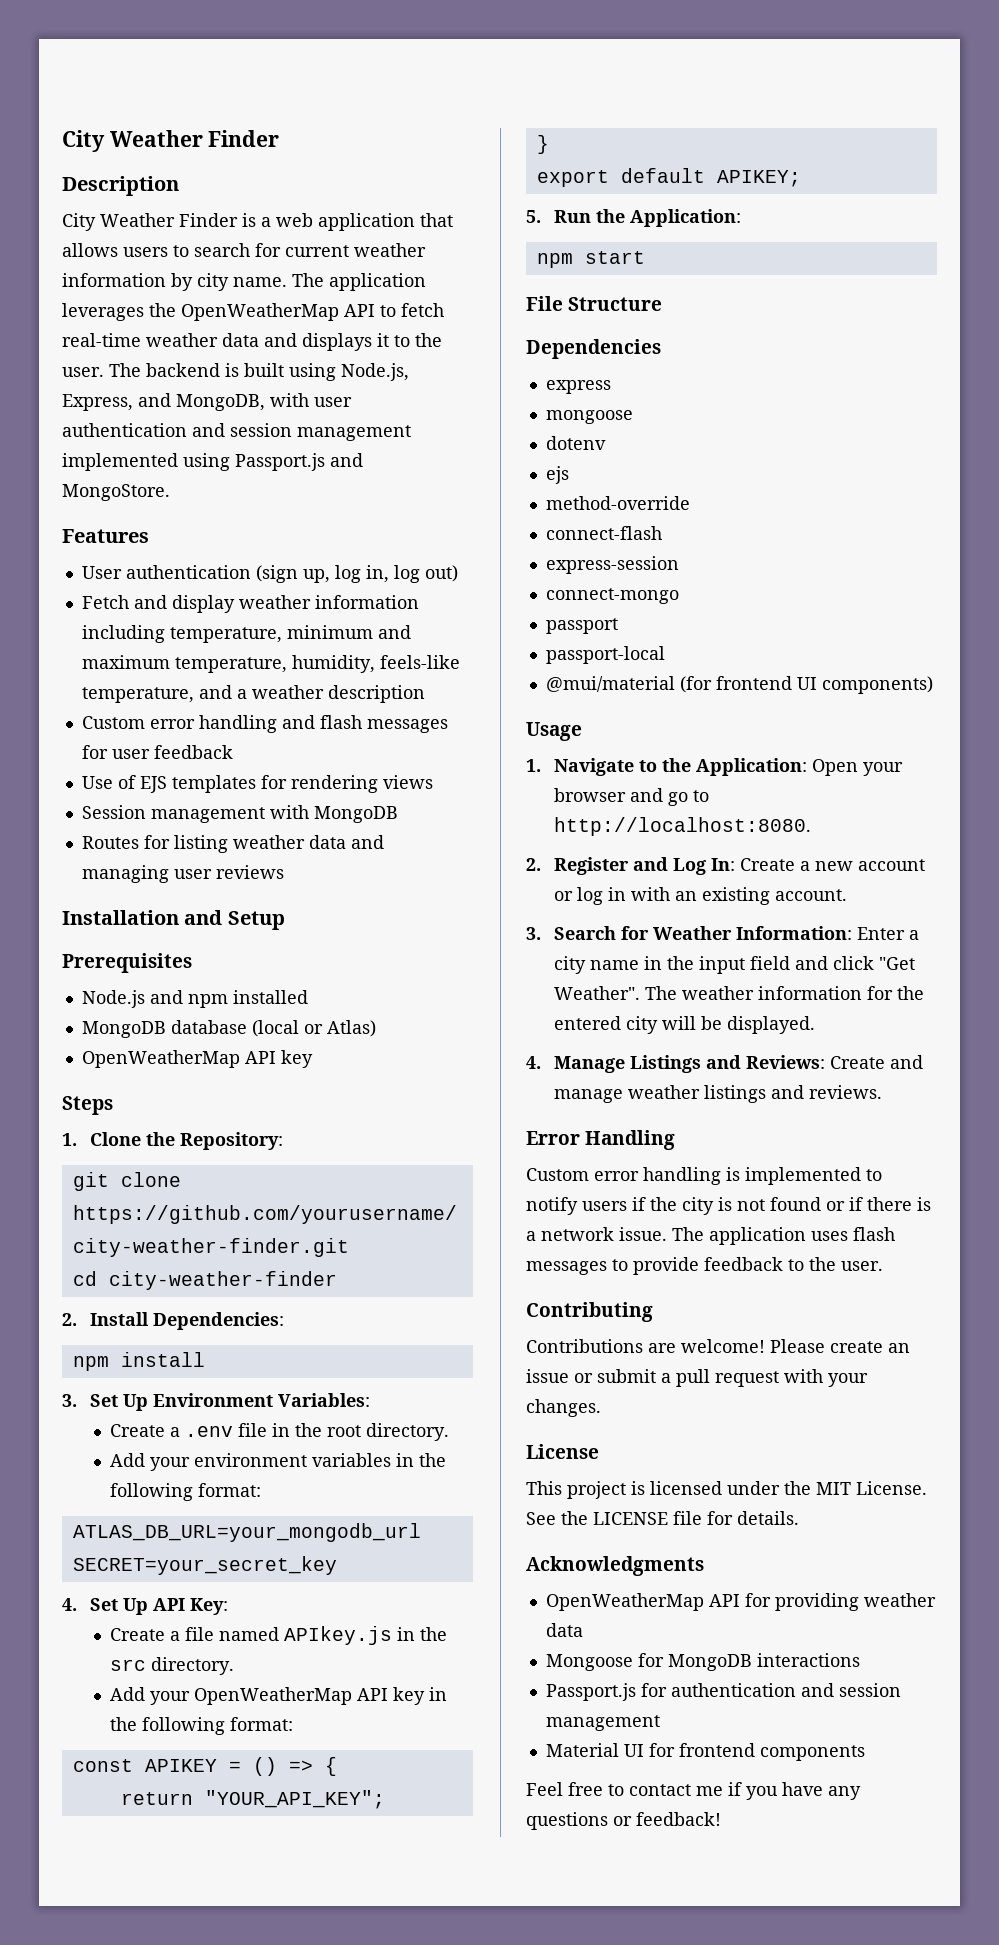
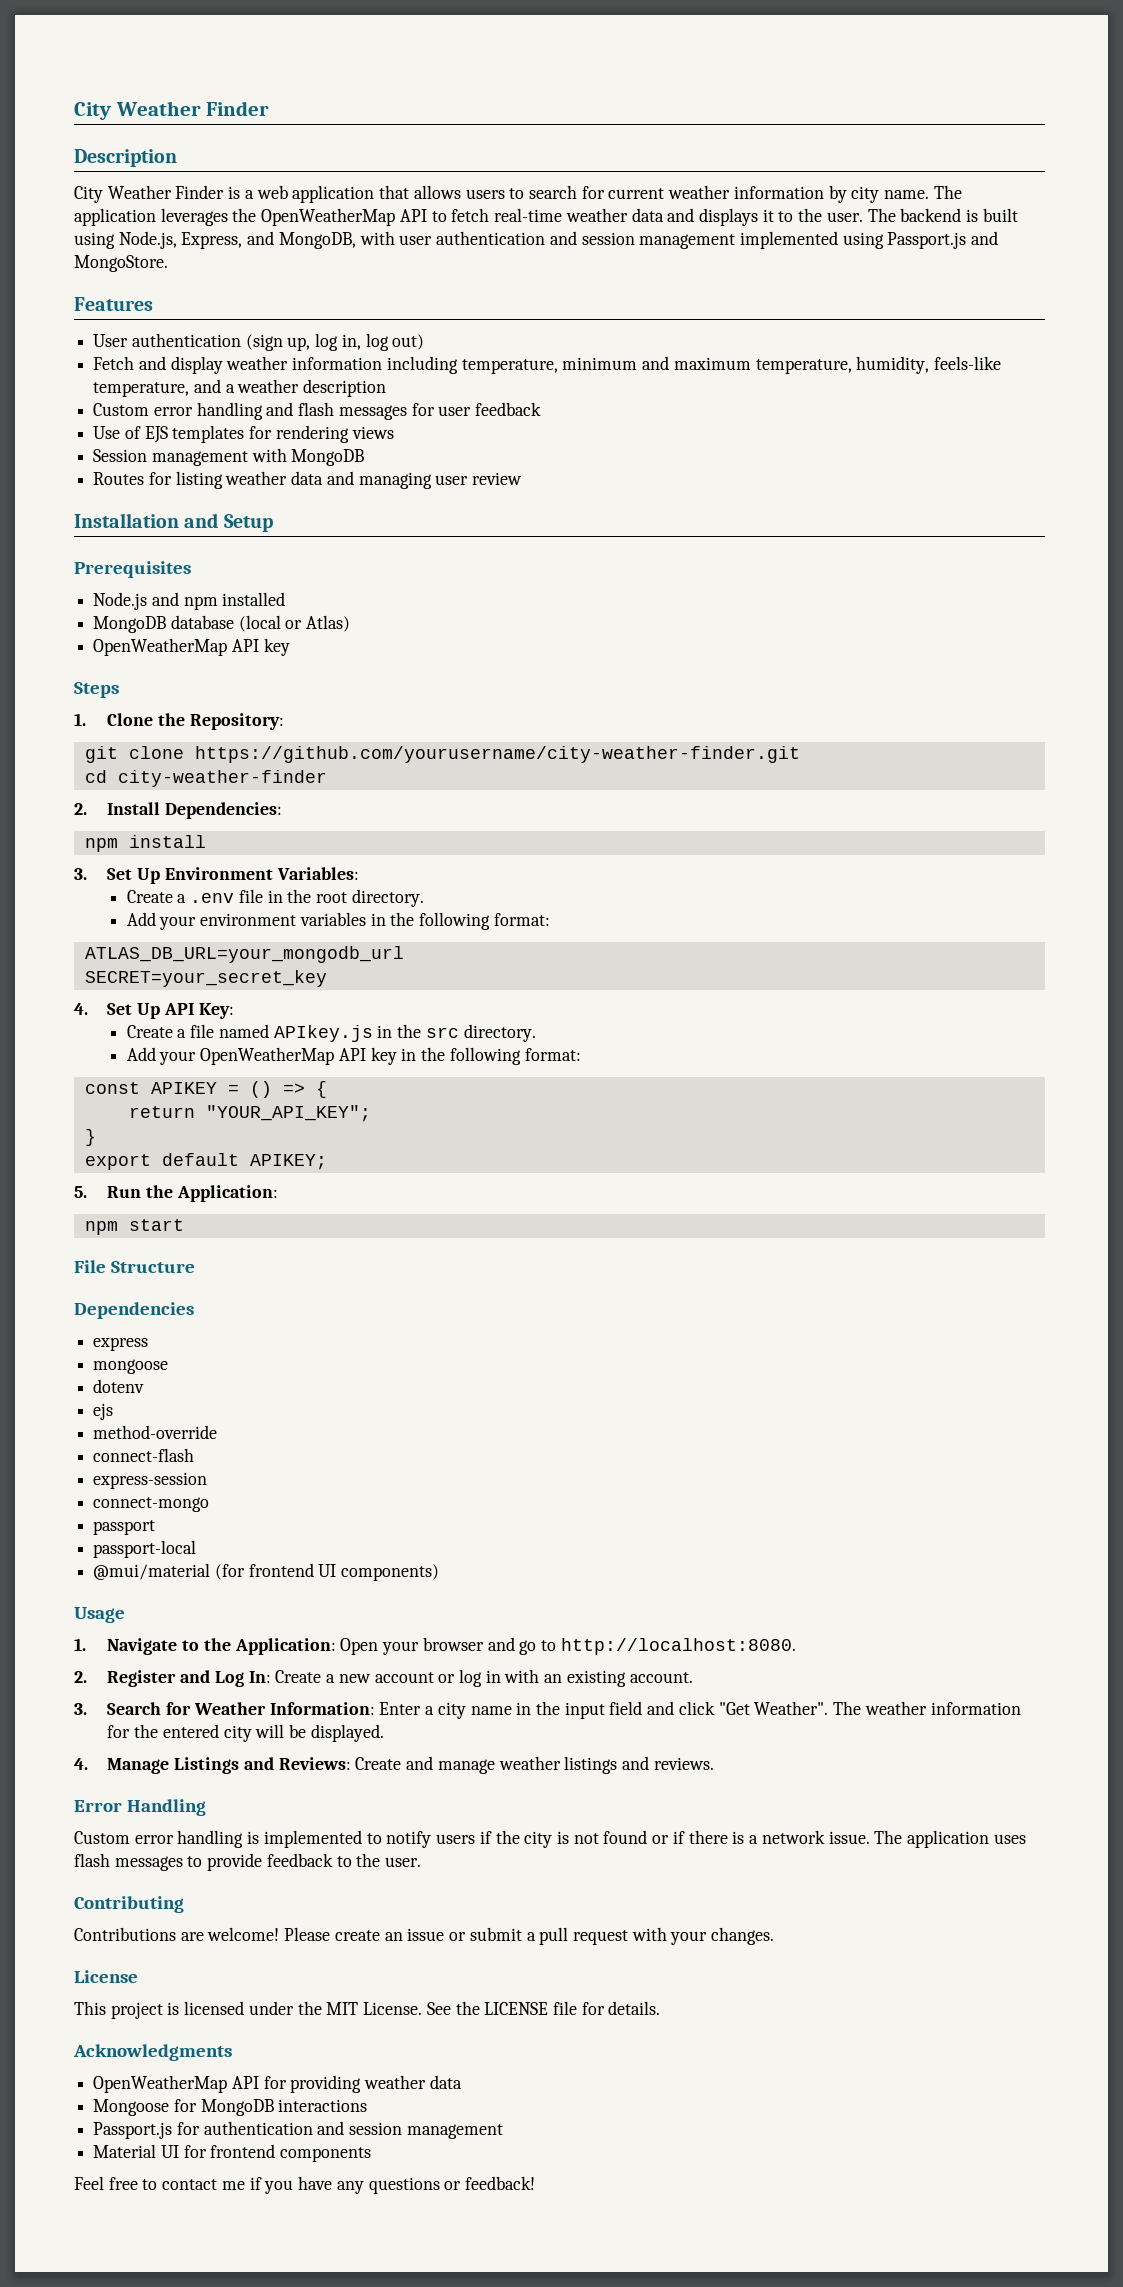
[215,865,284,879] reviews -> [472,472,523,485] review

